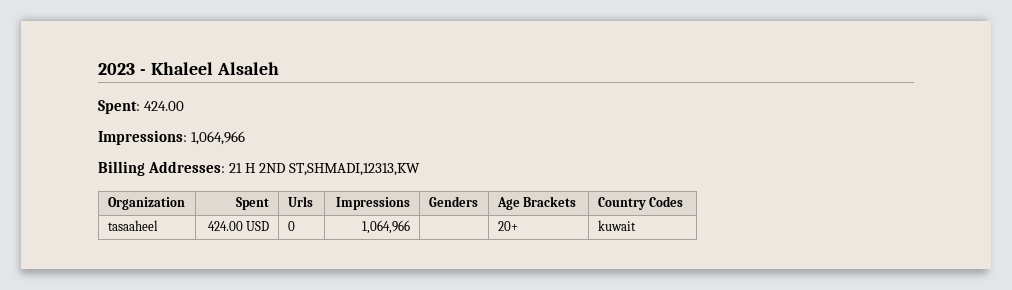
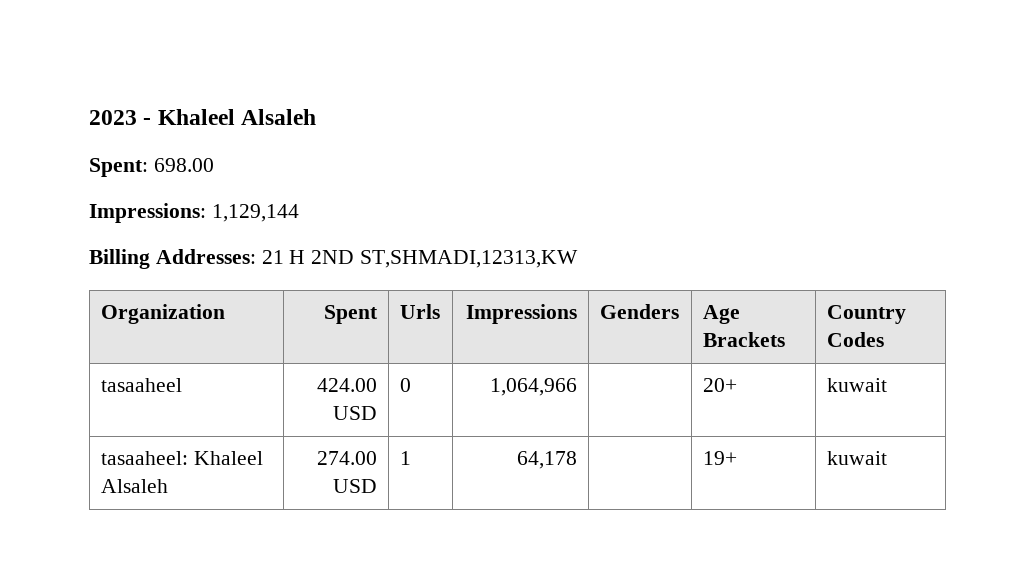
[143,101,184,111] 424.00 -> [153,158,214,172] 698.00
[190,131,245,145] 1,064,966 -> [211,204,299,222] 1,129,144
(636, 225) none -> [100,451,263,465] [100,479,168,493] [317,451,378,465] [333,479,378,493] [399,451,411,465] [517,451,578,469] [702,451,737,465] [826,451,887,465] // tasaaheel: Khaleel Alsaleh | 274.00 USD | 1 | 64,178 | | 19+ | kuwait

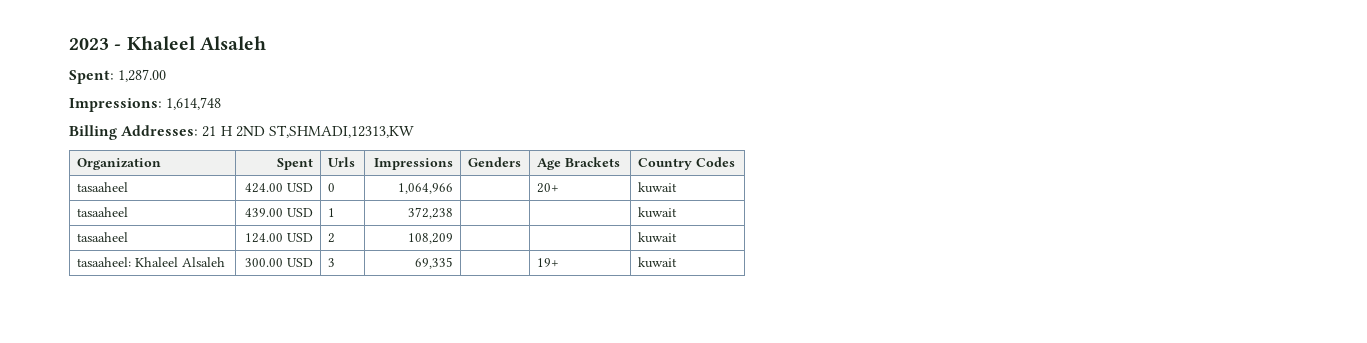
[153,158,214,172] 698.00 -> [118,69,167,82] 1,287.00
[211,204,299,222] 1,129,144 -> [166,97,222,110] 1,614,748
(887, 385) none -> [76,207,128,217] [245,208,314,217] [327,208,335,217] [408,207,454,219] [637,207,677,218] [76,232,128,242] [245,233,314,243] [327,233,335,243] [408,233,454,244] [637,232,677,243] // tasaaheel | 439.00 USD | 1 | 372,238 | | | kuwait // tasaaheel | 124.00 USD | 2 | 108,209 | | | kuwait
[317,451,378,465] [333,479,378,493] [399,451,411,465] [517,451,578,469] 274.00 USD | 1 | 64,178 -> [245,258,314,267] [327,258,335,267] [415,257,454,269] 300.00 USD | 3 | 69,335

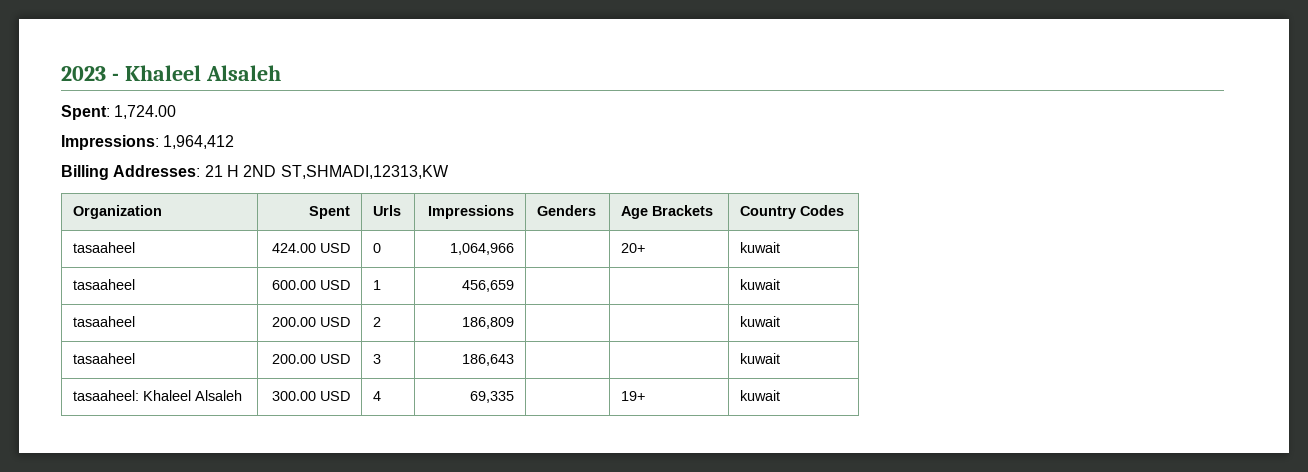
[118,69,167,82] 1,287.00 -> [114,105,177,119] 1,724.00
[166,97,222,110] 1,614,748 -> [163,135,235,149] 1,964,412
[245,208,284,217] 439.00 -> [271,280,316,290] 600.00
[408,207,454,219] [637,207,677,218] [76,232,128,242] [245,233,284,243] 372,238 | | | kuwait // tasaaheel | 124.00 -> [461,280,514,292] [740,279,781,290] [73,316,136,327] [271,317,316,327] 456,659 | | | kuwait // tasaaheel | 200.00
[408,233,454,244] 108,209 -> [461,317,514,329] [740,316,781,327] [73,353,136,364] [271,354,350,364] [373,354,382,364] [461,354,514,366] 186,809 | | | kuwait // tasaaheel | 200.00 USD | 3 | 186,643
[327,258,335,267] 3 -> [373,391,382,401] 4

